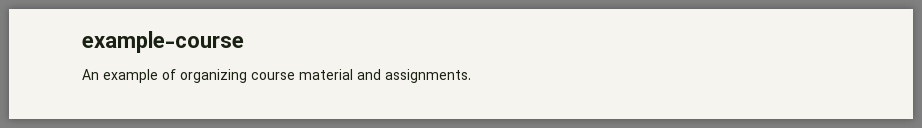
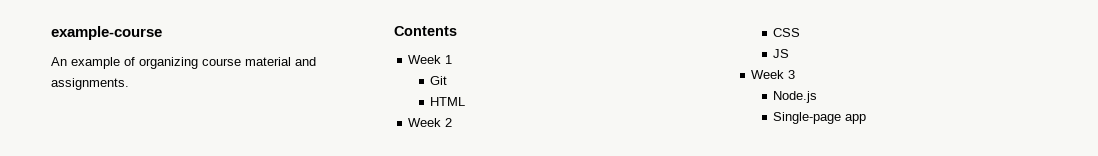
(471, 76) none -> [394,26,457,36] [408,55,453,64] [430,76,448,85] [430,97,466,106] [408,118,453,127] [773,28,801,37] [773,49,790,58] [751,70,796,79] [773,91,818,103] [773,112,867,124] // Contents // Week 1 // Git // HTML // Week 2 // CSS // JS // Week 3 // Node.js // Single-page app

